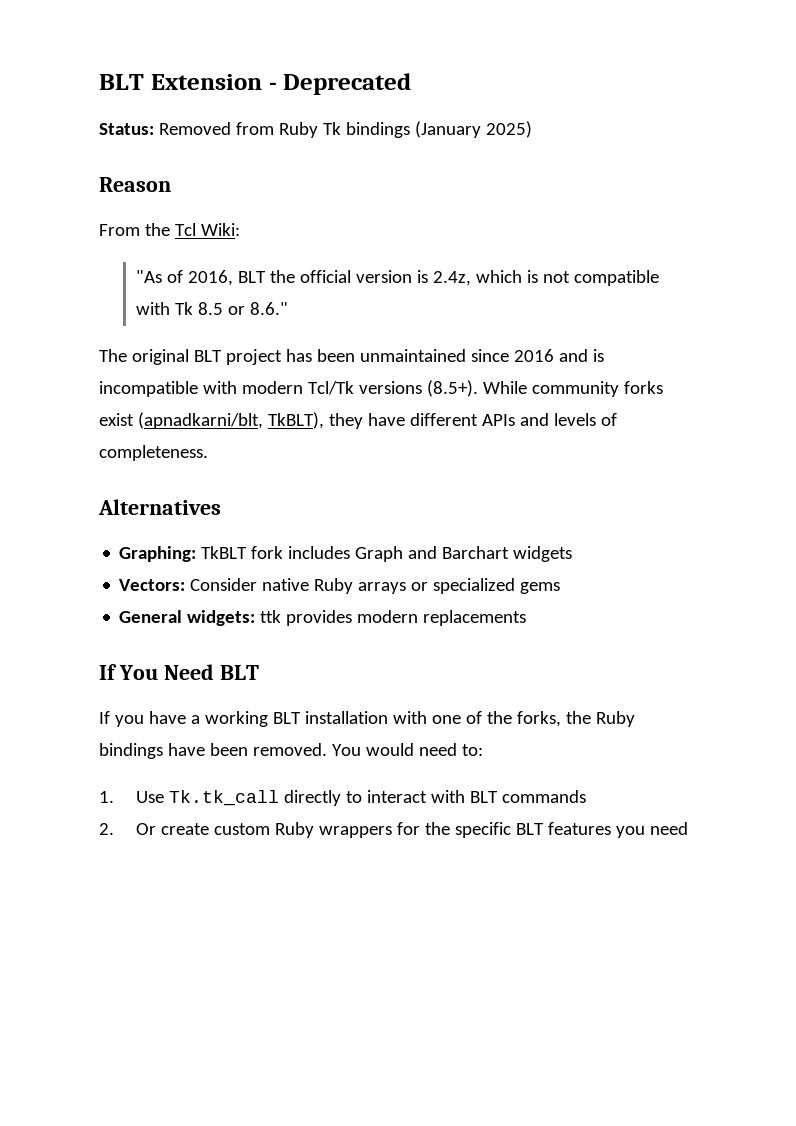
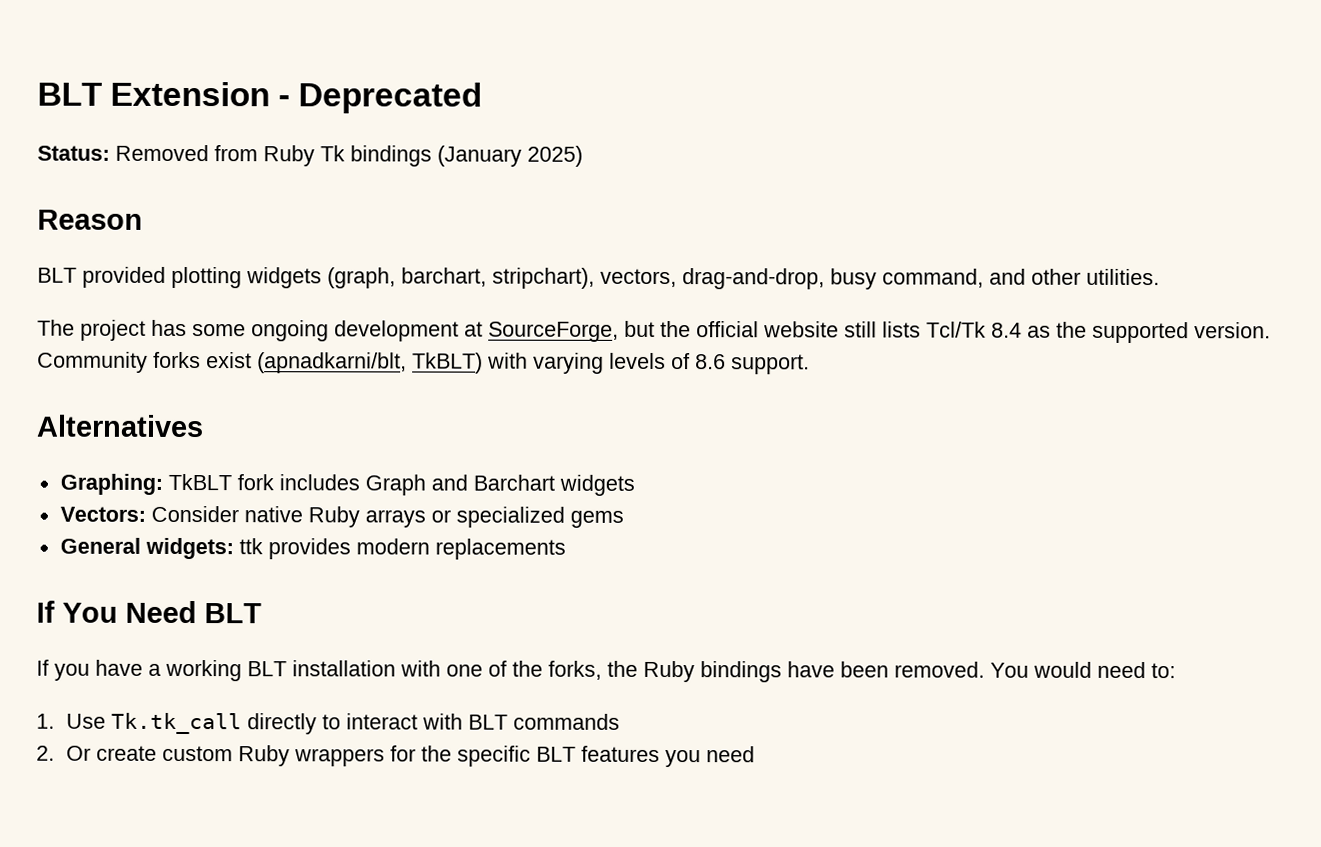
[99,223,240,236] [135,270,659,286] [135,302,288,315] [99,349,604,365] [99,380,663,397] [99,412,617,429] [99,445,208,461] From the Tcl Wiki: // "As of 2016, BLT the official version is 2.4z, which is not compatible with Tk 8.5 or 8.6." // The original BLT project has been unmaintained since 2016 and is incompatible with modern Tcl/Tk versions (8.5+). While community forks exist (apnadkarni/blt, TkBLT), they have different APIs and levels of completeness. -> [37,266,1160,290] [37,319,1271,344] [37,351,810,375] BLT provided plotting widgets (graph, barchart, stripchart), vectors, drag-and-drop, busy command, and other utilities. // The project has some ongoing development at SourceForge, but the official website still lists Tcl/Tk 8.4 as the supported version. Community forks exist (apnadkarni/blt, TkBLT) with varying levels of 8.6 support.

